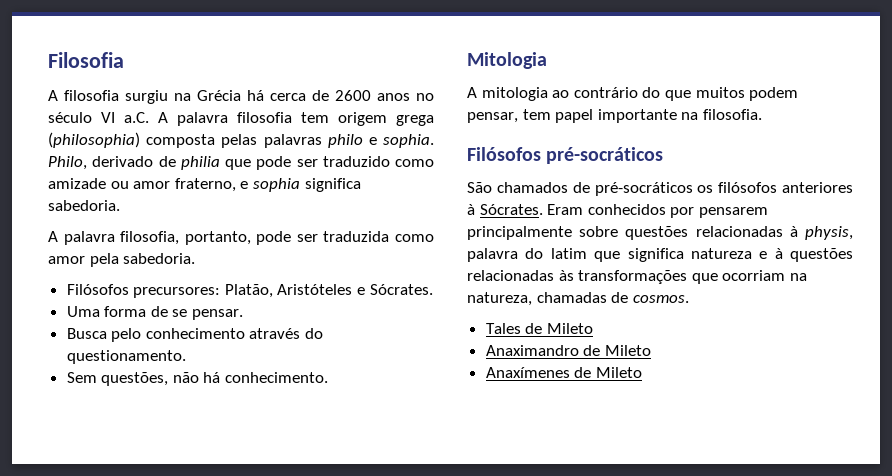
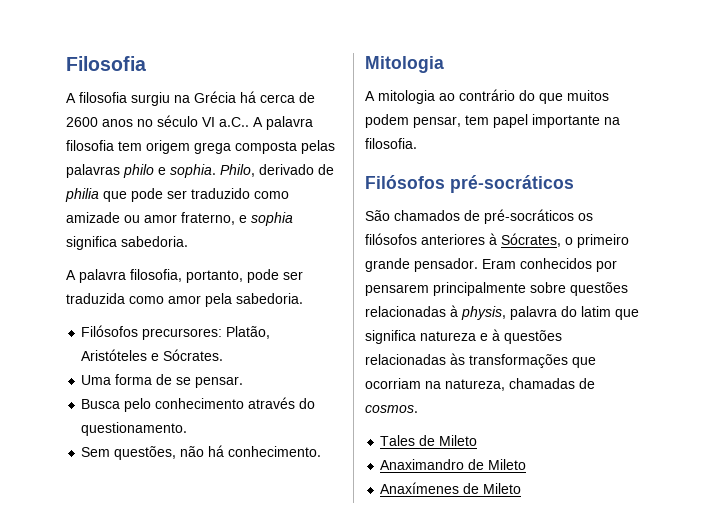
[124,112,149,123] a.C. -> [219,117,249,127] a.C..
[48,132,140,148] (philosophia) -> (231, 148) none
[479,204,543,215] Sócrates. -> [501,233,629,248] [365,258,478,272] Sócrates, o primeiro grande pensador.

